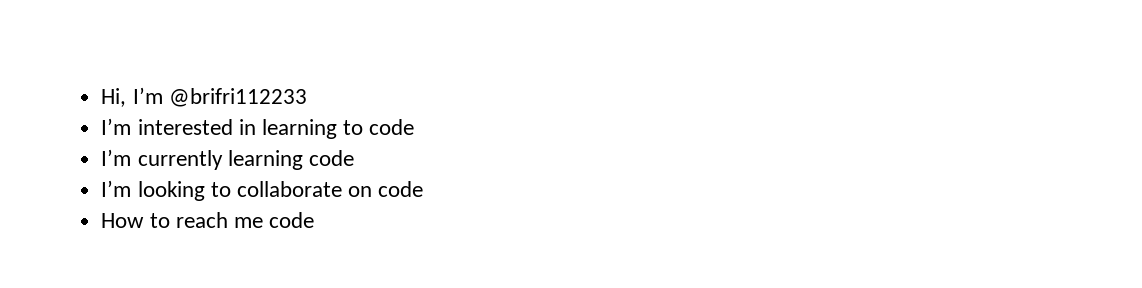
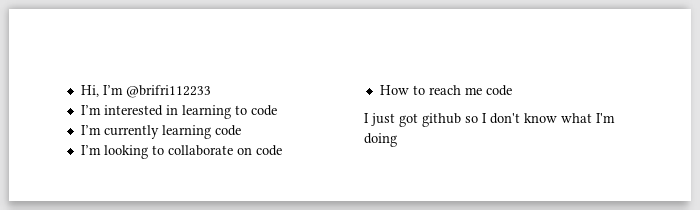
(315, 220) none -> [364,113,615,127] [364,133,397,147] // I just got github so I don't know what I'm doing

